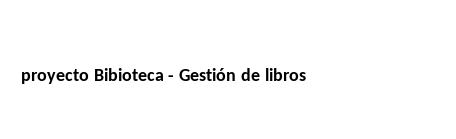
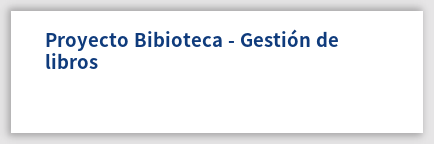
[21,69,89,84] proyecto -> [45,33,129,51] Proyecto

